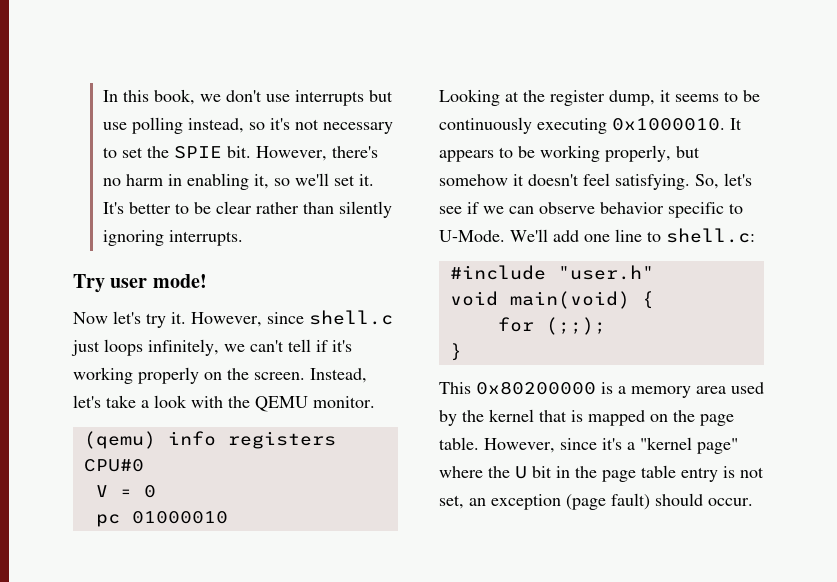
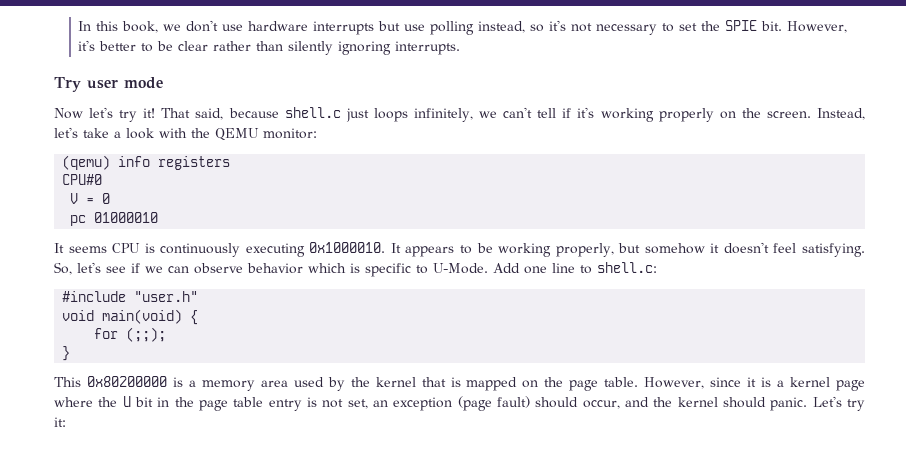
(291, 98) none -> [248,21,309,31] hardware
[332,146,379,158] [103,173,375,190] [103,202,125,214] there's no harm in enabling it, so we'll set it. It's -> [78,40,96,51] it's
[152,274,207,288] mode! -> [123,77,163,89] mode
[171,312,304,327] it. However, since -> [143,108,279,120] it! That said, because
[313,396,375,408] monitor. -> [263,128,317,139] monitor:
[439,89,760,106] Looking at the register dump, it seems to be -> [54,243,155,253] It seems CPU is
(664, 208) none -> [308,263,360,273] which is
[510,229,579,242] We'll add -> [493,263,520,273] Add
[602,437,738,454] it's a "kernel page" -> [747,377,865,391] it is a kernel page
[708,498,753,506] occur. -> [582,396,866,411] [54,417,66,427] occur, and the kernel should panic. Let's try it:

